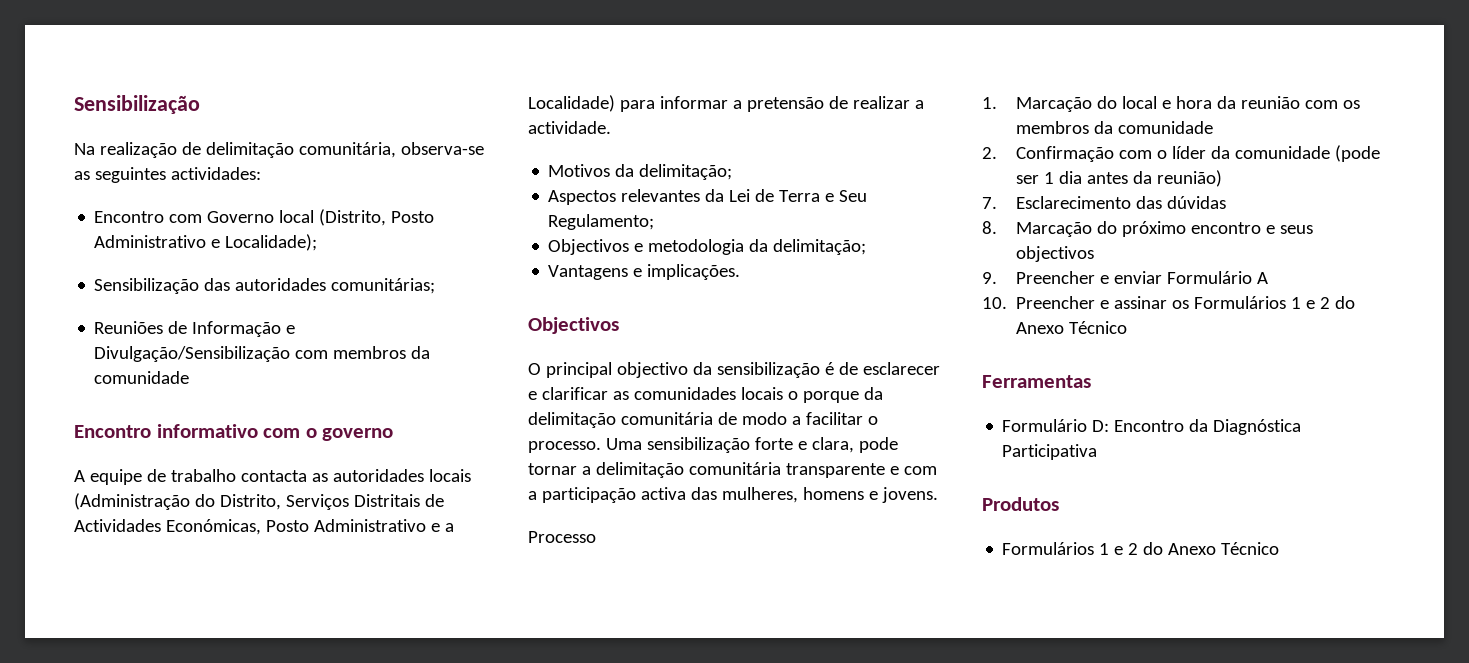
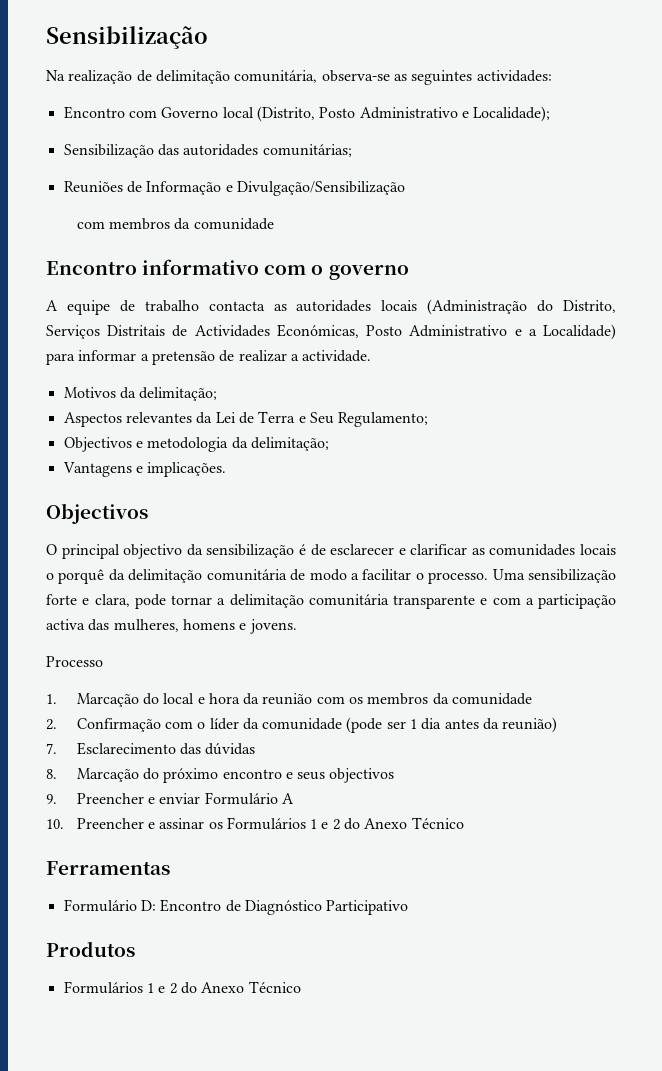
(291, 354) none -> (405, 188) //
[802,391,859,403] porque -> [58,569,105,584] porquê
[1189,419,1302,435] [1002,444,1098,460] da Diagnóstica Participativa -> [225,900,409,915] de Diagnóstico Participativo

